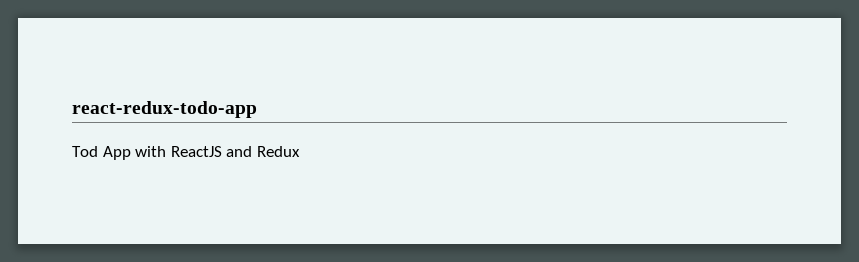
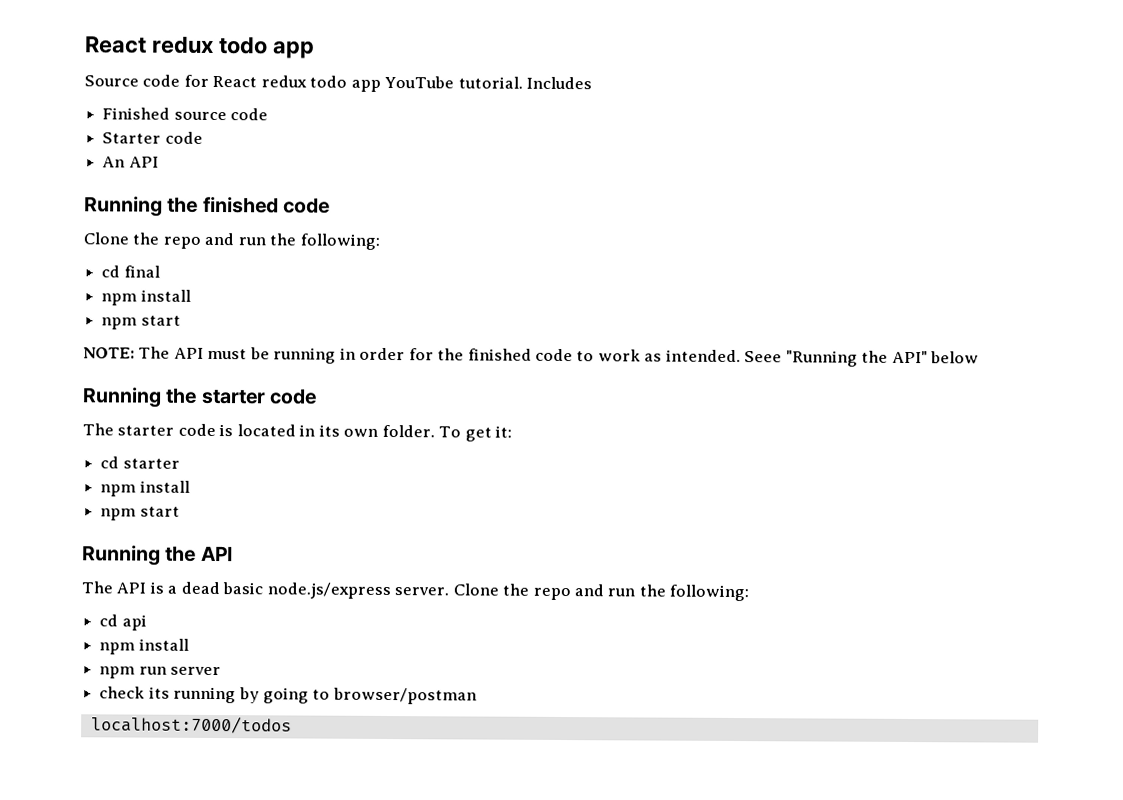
[72,101,257,118] [72,146,300,160] react-redux-todo-app // Tod App with ReactJS and Redux -> [84,36,316,59] [84,74,593,92] [102,107,269,121] [102,131,203,144] [102,156,159,168] [84,196,331,217] [83,232,380,250] [101,265,160,278] [101,289,191,306] [101,315,181,330] [83,346,980,367] [82,387,318,408] [82,423,512,442] [100,456,180,469] [100,480,190,497] [100,506,180,521] [82,545,233,566] [81,581,750,602] [99,614,147,631] [99,638,189,655] [99,666,222,679] [99,686,477,705] [90,716,292,734] React redux todo app // Source code for React redux todo app YouTube tutorial. Includes // Finished source code // Starter code // An API // Running the finished code // Clone the repo and run the following: // cd final // npm install // npm start // NOTE: The API must be running in order for the finished code to work as intended. Seee "Running the API" below // Running the starter code // The starter code is located in its own folder. To get it: // cd starter // npm install // npm start // Running the API // The API is a dead basic node.js/express server. Clone the repo and run the following: // cd api // npm install // npm run server // check its running by going to browser/postman // localhost:7000/todos

